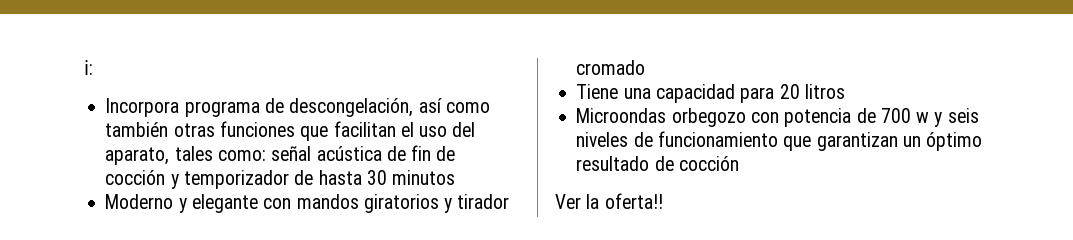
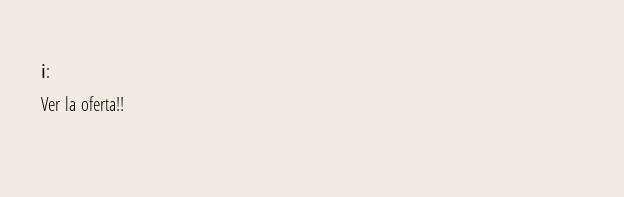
[105,98,490,117] [105,121,476,141] [105,145,456,165] [105,170,456,189] [105,194,510,213] [576,60,646,75] [576,84,845,103] [576,108,979,127] [576,131,983,151] [576,156,739,171] // Incorpora programa de descongelación, así como también otras funciones que facilitan el uso del aparato, tales como: señal acústica de fin de cocción y temporizador de hasta 30 minutos // Moderno y elegante con mandos giratorios y tirador cromado // Tiene una capacidad para 20 litros // Microondas orbegozo con potencia de 700 w y seis niveles de funcionamiento que garantizan un óptimo resultado de cocción -> (50, 71) none

